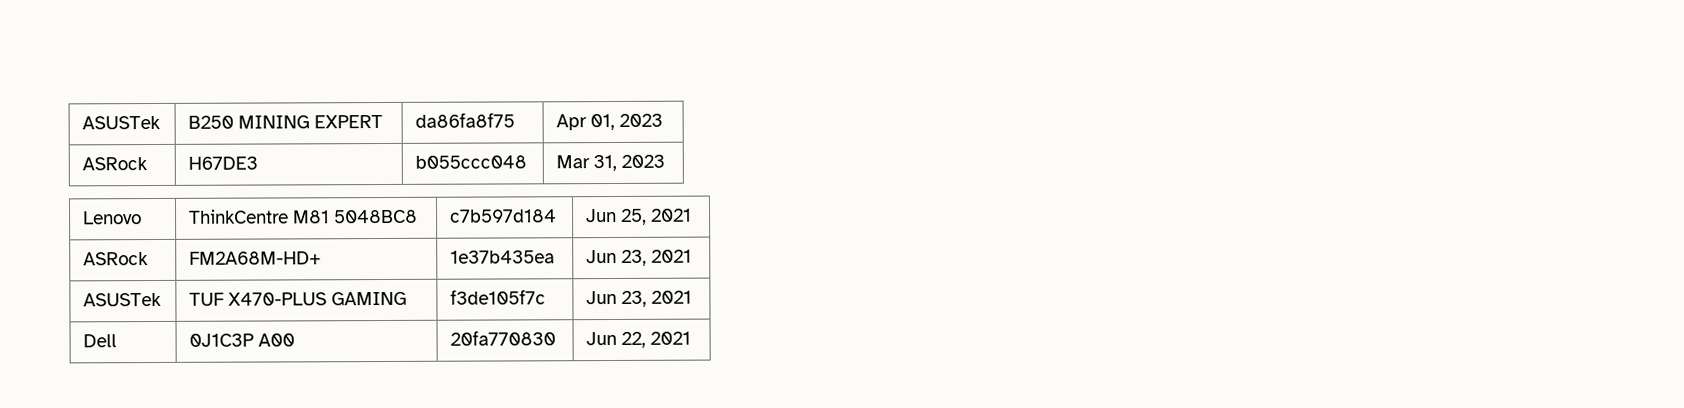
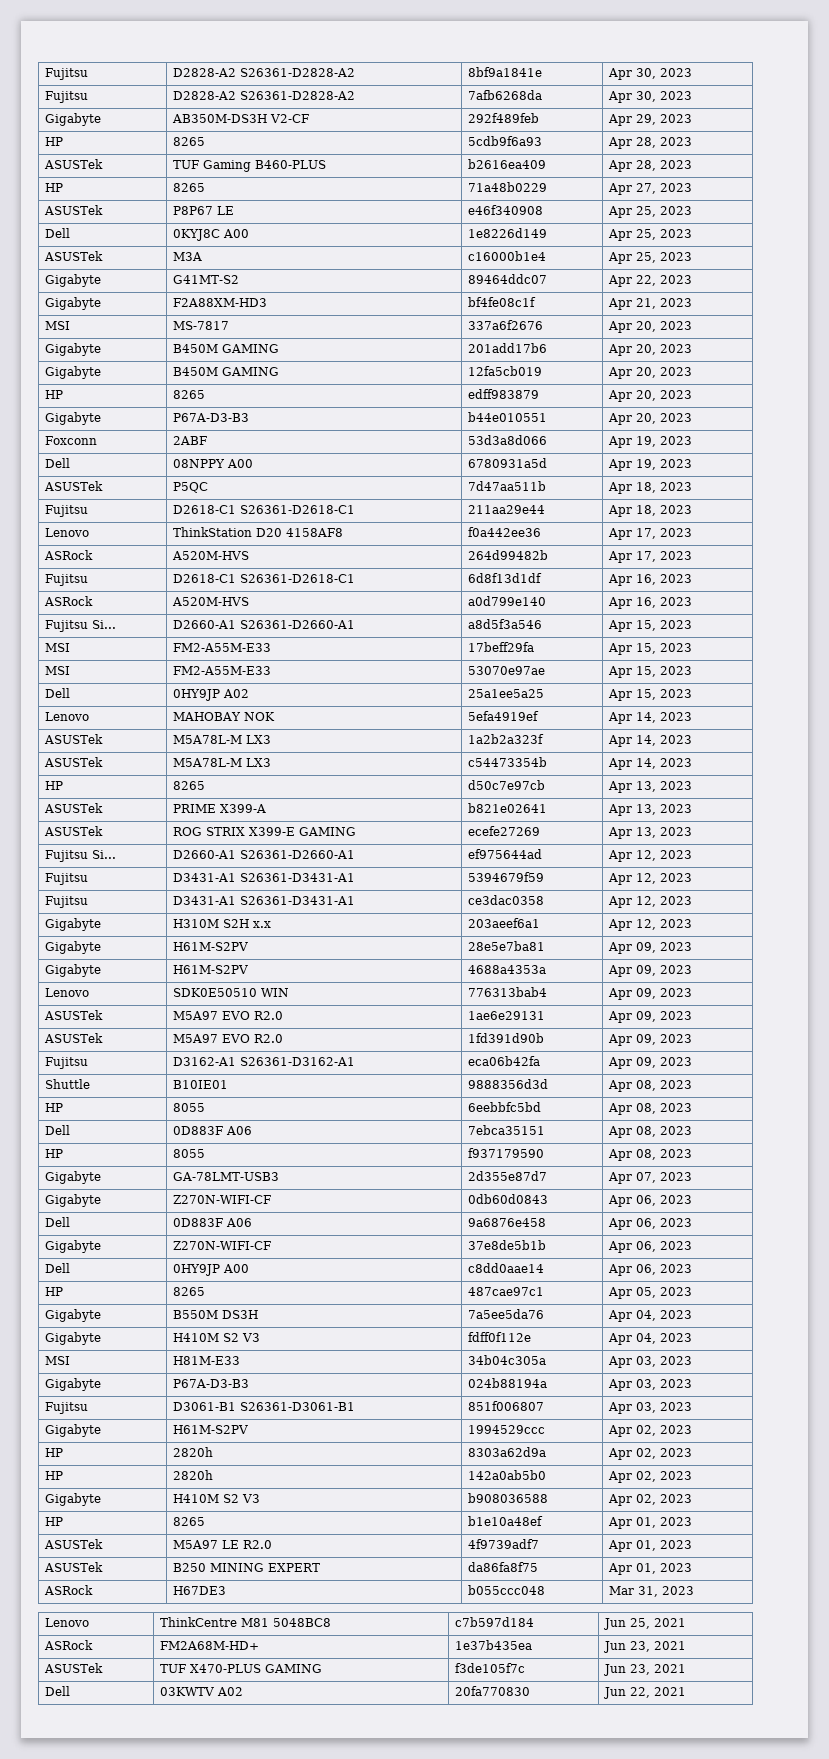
(82, 122) none -> [45,68,89,80] [173,68,356,77] [468,67,543,77] [608,68,693,80] [45,91,89,103] [173,91,356,100] [468,90,543,100] [608,91,693,103] [45,113,102,126] [172,114,310,123] [468,113,540,123] [608,114,693,126] [45,137,64,146] [173,137,206,146] [468,136,543,146] [608,137,693,149] [44,159,104,169] [173,160,327,172] [468,159,547,169] [608,160,693,172] [45,183,64,192] [173,183,206,192] [468,182,548,192] [608,183,693,195] [44,205,104,215] [173,206,235,215] [468,205,544,215] [608,206,693,218] [45,228,71,238] [173,229,250,241] [468,228,548,238] [608,229,693,241] [44,251,104,261] [173,252,203,261] [468,251,547,261] [608,252,693,264] [45,274,102,287] [173,275,240,284] [468,274,548,284] [608,275,693,287] [45,297,102,310] [173,298,268,307] [468,297,537,307] [608,298,693,310] [45,321,71,330] [173,321,230,330] [468,320,544,330] [608,321,693,333] [45,343,102,356] [173,344,280,353] [468,343,548,353] [608,344,693,356] [45,366,102,379] [173,367,280,376] [468,366,543,376] [608,367,693,379] [45,390,64,399] [173,390,206,399] [468,389,540,399] [608,390,693,402] [45,412,102,425] [173,413,250,422] [468,412,548,422] [608,413,693,425] [45,436,98,445] [173,436,208,445] [468,435,548,445] [608,436,693,448] [45,458,71,468] [173,459,254,468] [468,458,548,468] [608,459,693,471] [44,481,104,491] [173,482,209,493] [468,481,547,491] [608,482,693,494] [45,505,89,517] [173,505,356,514] [468,505,546,514] [608,505,693,517] [45,528,90,537] [173,527,344,537] [468,527,542,537] [608,528,693,540] [44,550,94,560] [172,551,250,560] [468,550,549,560] [608,551,693,563] [45,574,89,586] [173,574,356,583] [468,573,543,583] [608,574,693,586] [44,596,94,606] [172,597,250,606] [468,596,547,606] [608,597,693,609] [45,620,117,632] [173,620,356,629] [468,619,543,629] [608,620,693,632] [45,643,71,652] [173,643,272,652] [468,642,535,652] [608,643,693,655] [45,666,71,675] [173,666,272,675] [468,666,546,675] [608,666,693,678] [45,688,71,698] [173,689,250,701] [468,689,545,698] [608,689,693,701] [45,712,90,721] [173,712,276,721] [468,711,540,721] [608,712,693,724] [44,734,104,744] [173,735,272,744] [468,734,545,744] [608,735,693,747] [44,757,104,767] [173,758,272,767] [468,757,548,767] [608,758,693,770] [45,781,64,790] [173,781,206,790] [468,780,546,790] [608,781,693,793] [44,803,104,813] [173,804,267,813] [468,803,548,813] [608,804,693,816] [44,826,104,836] [173,827,357,836] [468,826,541,836] [608,827,693,839] [45,850,117,862] [173,850,356,859] [468,849,543,859] [608,850,693,862] [45,873,89,885] [173,873,356,882] [468,872,545,882] [608,873,693,885] [45,896,89,908] [173,896,356,905] [468,895,545,905] [608,896,693,908] [45,918,102,931] [173,919,272,928] [468,918,541,928] [608,919,693,931] [45,941,102,954] [173,942,249,951] [468,941,546,951] [608,942,693,954] [45,964,102,977] [173,965,249,974] [468,965,547,974] [608,965,693,977] [45,988,90,997] [173,988,290,997] [468,987,548,997] [608,988,693,1000] [44,1010,104,1020] [173,1011,284,1020] [468,1011,546,1020] [608,1011,693,1023] [44,1033,104,1043] [173,1034,284,1043] [468,1033,545,1043] [608,1034,693,1046] [45,1057,89,1069] [173,1057,356,1066] [468,1056,541,1066] [608,1057,693,1069] [45,1079,91,1089] [173,1080,229,1089] [468,1079,549,1089] [608,1080,693,1092] [45,1103,64,1112] [173,1103,206,1112] [468,1102,542,1112] [608,1103,693,1115] [45,1125,71,1135] [173,1126,253,1135] [468,1125,546,1135] [608,1126,693,1138] [45,1149,64,1158] [173,1149,206,1158] [468,1148,545,1158] [608,1149,693,1161] [45,1171,102,1184] [173,1172,280,1181] [468,1171,548,1181] [608,1172,693,1184] [45,1194,102,1207] [173,1195,272,1204] [468,1194,549,1204] [608,1195,693,1207] [45,1217,71,1227] [173,1218,253,1227] [468,1218,547,1227] [608,1218,693,1230] [45,1240,102,1253] [173,1241,272,1250] [468,1240,547,1250] [608,1241,693,1253] [45,1263,71,1273] [173,1264,250,1276] [468,1263,545,1273] [608,1264,693,1276] [45,1287,64,1296] [173,1287,206,1296] [468,1287,545,1296] [608,1287,693,1299] [45,1309,102,1322] [173,1310,259,1319] [468,1309,545,1319] [608,1310,693,1322] [45,1332,102,1345] [173,1333,261,1342] [468,1332,532,1342] [608,1333,693,1345] [45,1356,71,1365] [173,1356,241,1365] [468,1355,547,1365] [608,1356,693,1368] [45,1378,102,1391] [173,1379,250,1388] [468,1378,548,1388] [608,1379,693,1391] [45,1402,89,1414] [173,1402,356,1411] [468,1401,545,1411] [608,1402,693,1414] [45,1424,102,1437] [173,1425,249,1434] [468,1425,546,1434] [608,1425,693,1437] [45,1448,64,1457] [173,1447,214,1457] [468,1447,547,1457] [608,1448,693,1460] [45,1471,64,1480] [173,1470,214,1480] [468,1470,547,1480] [608,1471,693,1483] [45,1493,102,1506] [173,1494,261,1503] [468,1493,549,1503] [608,1494,693,1506] [45,1517,64,1526] [173,1517,206,1526] [468,1516,544,1526] [608,1517,693,1529] [44,1539,104,1549] [173,1540,273,1549] [468,1539,540,1549] [608,1540,693,1552] Fujitsu | D2828-A2 S26361-D2828-A2 | 8bf9a1841e | Apr 30, 2023 // Fujitsu | D2828-A2 S26361-D2828-A2 | 7afb6268da | Apr 30, 2023 // Gigabyte | AB350M-DS3H V2-CF | 292f489feb | Apr 29, 2023 // HP | 8265 | 5cdb9f6a93 | Apr 28, 2023 // ASUSTek | TUF Gaming B460-PLUS | b2616ea409 | Apr 28, 2023 // HP | 8265 | 71a48b0229 | Apr 27, 2023 // ASUSTek | P8P67 LE | e46f340908 | Apr 25, 2023 // Dell | 0KYJ8C A00 | 1e8226d149 | Apr 25, 2023 // ASUSTek | M3A | c16000b1e4 | Apr 25, 2023 // Gigabyte | G41MT-S2 | 89464ddc07 | Apr 22, 2023 // Gigabyte | F2A88XM-HD3 | bf4fe08c1f | Apr 21, 2023 // MSI | MS-7817 | 337a6f2676 | Apr 20, 2023 // Gigabyte | B450M GAMING | 201add17b6 | Apr 20, 2023 // Gigabyte | B450M GAMING | 12fa5cb019 | Apr 20, 2023 // HP | 8265 | edff983879 | Apr 20, 2023 // Gigabyte | P67A-D3-B3 | b44e010551 | Apr 20, 2023 // Foxconn | 2ABF | 53d3a8d066 | Apr 19, 2023 // Dell | 08NPPY A00 | 6780931a5d | Apr 19, 2023 // ASUSTek | P5QC | 7d47aa511b | Apr 18, 2023 // Fujitsu | D2618-C1 S26361-D2618-C1 | 211aa29e44 | Apr 18, 2023 // Lenovo | ThinkStation D20 4158AF8 | f0a442ee36 | Apr 17, 2023 // ASRock | A520M-HVS | 264d99482b | Apr 17, 2023 // Fujitsu | D2618-C1 S26361-D2618-C1 | 6d8f13d1df | Apr 16, 2023 // ASRock | A520M-HVS | a0d799e140 | Apr 16, 2023 // Fujitsu Si... | D2660-A1 S26361-D2660-A1 | a8d5f3a546 | Apr 15, 2023 // MSI | FM2-A55M-E33 | 17beff29fa | Apr 15, 2023 // MSI | FM2-A55M-E33 | 53070e97ae | Apr 15, 2023 // Dell | 0HY9JP A02 | 25a1ee5a25 | Apr 15, 2023 // Lenovo | MAHOBAY NOK | 5efa4919ef | Apr 14, 2023 // ASUSTek | M5A78L-M LX3 | 1a2b2a323f | Apr 14, 2023 // ASUSTek | M5A78L-M LX3 | c54473354b | Apr 14, 2023 // HP | 8265 | d50c7e97cb | Apr 13, 2023 // ASUSTek | PRIME X399-A | b821e02641 | Apr 13, 2023 // ASUSTek | ROG STRIX X399-E GAMING | ecefe27269 | Apr 13, 2023 // Fujitsu Si... | D2660-A1 S26361-D2660-A1 | ef975644ad | Apr 12, 2023 // Fujitsu | D3431-A1 S26361-D3431-A1 | 5394679f59 | Apr 12, 2023 // Fujitsu | D3431-A1 S26361-D3431-A1 | ce3dac0358 | Apr 12, 2023 // Gigabyte | H310M S2H x.x | 203aeef6a1 | Apr 12, 2023 // Gigabyte | H61M-S2PV | 28e5e7ba81 | Apr 09, 2023 // Gigabyte | H61M-S2PV | 4688a4353a | Apr 09, 2023 // Lenovo | SDK0E50510 WIN | 776313bab4 | Apr 09, 2023 // ASUSTek | M5A97 EVO R2.0 | 1ae6e29131 | Apr 09, 2023 // ASUSTek | M5A97 EVO R2.0 | 1fd391d90b | Apr 09, 2023 // Fujitsu | D3162-A1 S26361-D3162-A1 | eca06b42fa | Apr 09, 2023 // Shuttle | B10IE01 | 9888356d3d | Apr 08, 2023 // HP | 8055 | 6eebbfc5bd | Apr 08, 2023 // Dell | 0D883F A06 | 7ebca35151 | Apr 08, 2023 // HP | 8055 | f937179590 | Apr 08, 2023 // Gigabyte | GA-78LMT-USB3 | 2d355e87d7 | Apr 07, 2023 // Gigabyte | Z270N-WIFI-CF | 0db60d0843 | Apr 06, 2023 // Dell | 0D883F A06 | 9a6876e458 | Apr 06, 2023 // Gigabyte | Z270N-WIFI-CF | 37e8de5b1b | Apr 06, 2023 // Dell | 0HY9JP A00 | c8dd0aae14 | Apr 06, 2023 // HP | 8265 | 487cae97c1 | Apr 05, 2023 // Gigabyte | B550M DS3H | 7a5ee5da76 | Apr 04, 2023 // Gigabyte | H410M S2 V3 | fdff0f112e | Apr 04, 2023 // MSI | H81M-E33 | 34b04c305a | Apr 03, 2023 // Gigabyte | P67A-D3-B3 | 024b88194a | Apr 03, 2023 // Fujitsu | D3061-B1 S26361-D3061-B1 | 851f006807 | Apr 03, 2023 // Gigabyte | H61M-S2PV | 1994529ccc | Apr 02, 2023 // HP | 2820h | 8303a62d9a | Apr 02, 2023 // HP | 2820h | 142a0ab5b0 | Apr 02, 2023 // Gigabyte | H410M S2 V3 | b908036588 | Apr 02, 2023 // HP | 8265 | b1e10a48ef | Apr 01, 2023 // ASUSTek | M5A97 LE R2.0 | 4f9739adf7 | Apr 01, 2023 //
[189,333,296,347] 0J1C3P A00 -> [160,1687,244,1696] 03KWTV A02

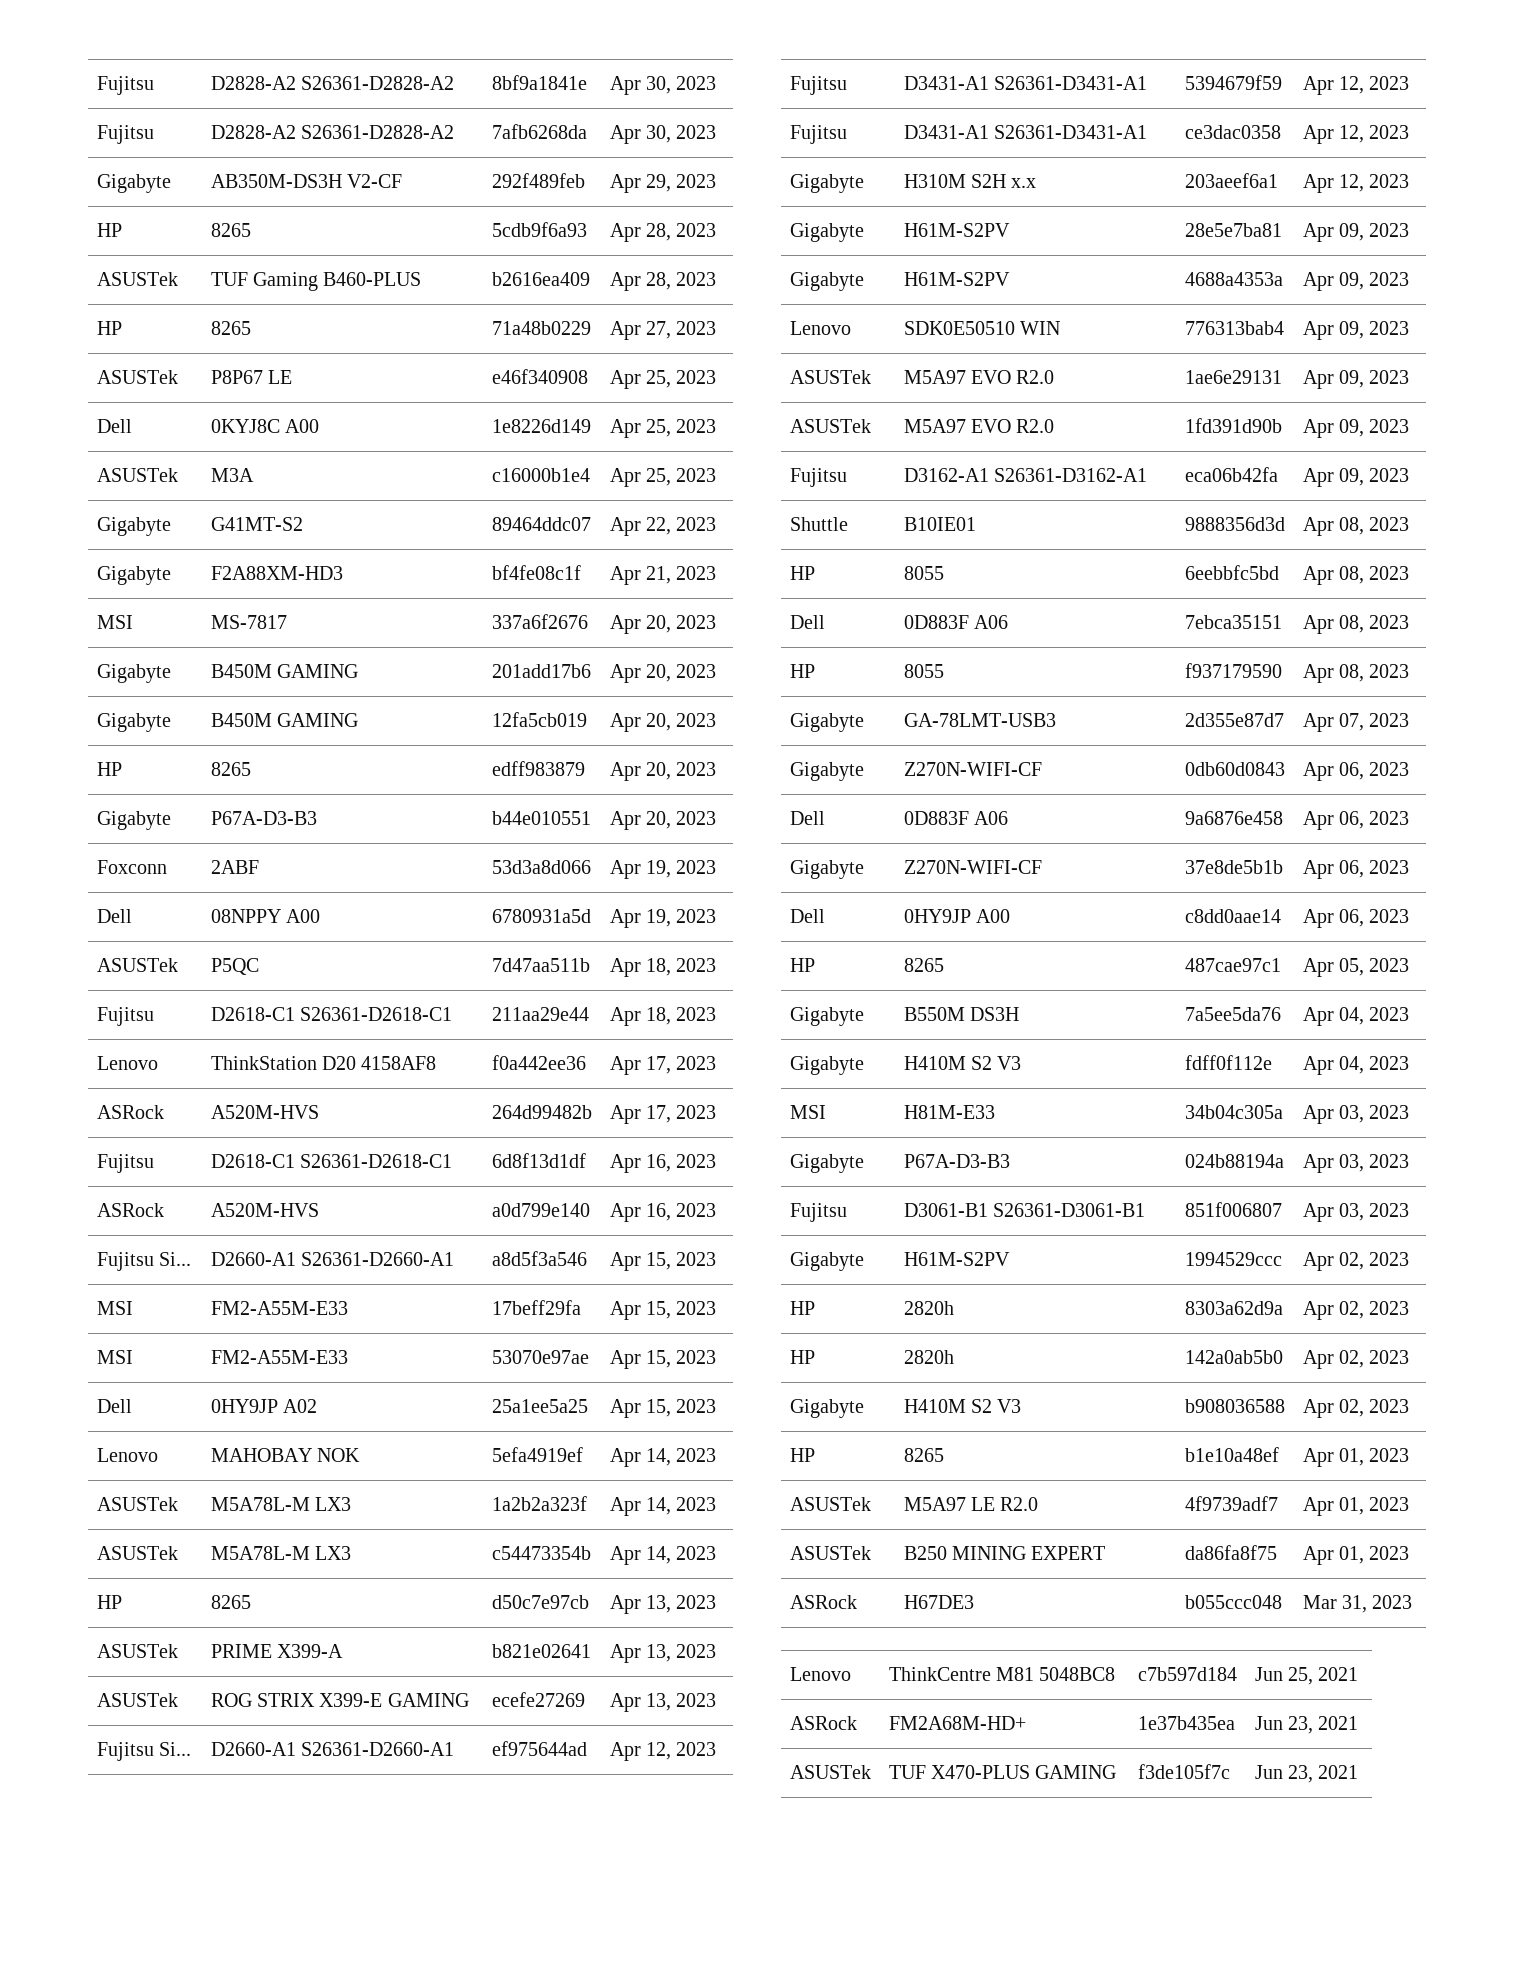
[45,1686,71,1696] [160,1687,244,1696] [455,1686,531,1696] [603,1687,687,1699] // Dell | 03KWTV A02 | 20fa770830 | Jun 22, 2021 -> (1359, 1772) none

